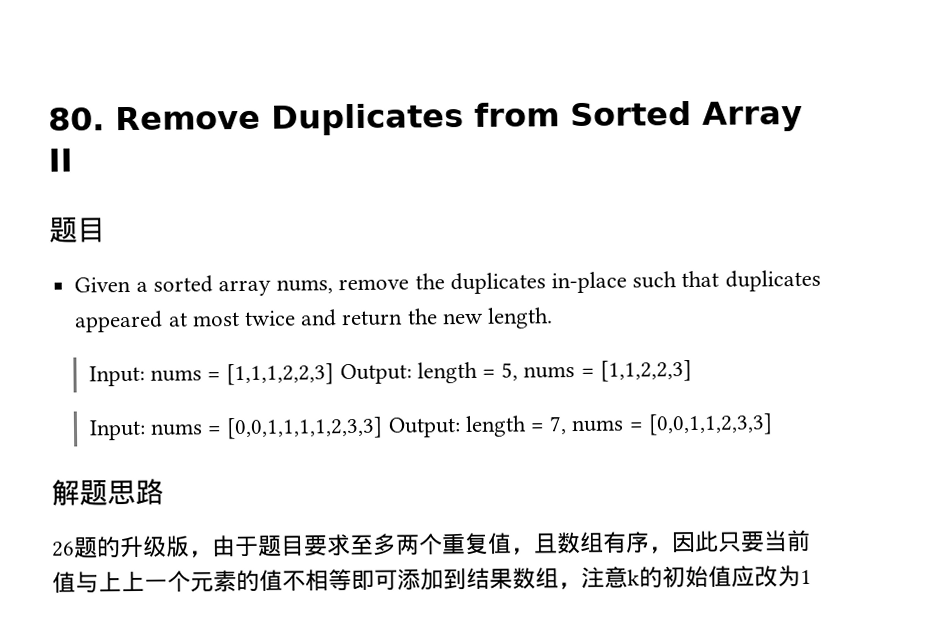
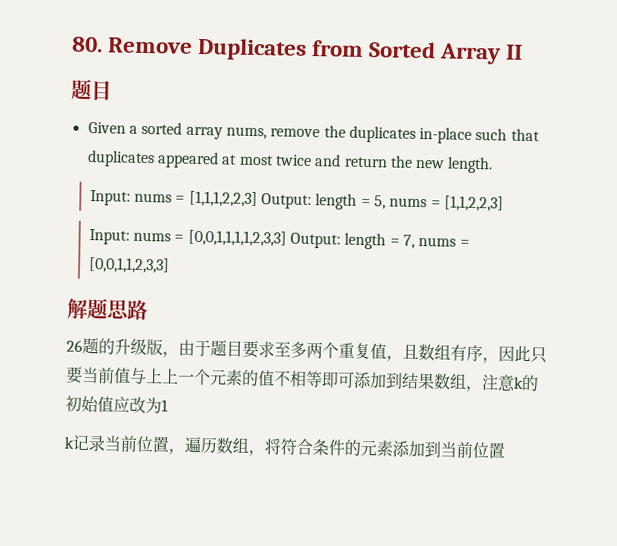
(812, 577) none -> [64,434,505,459] // k记录当前位置，遍历数组，将符合条件的元素添加到当前位置

